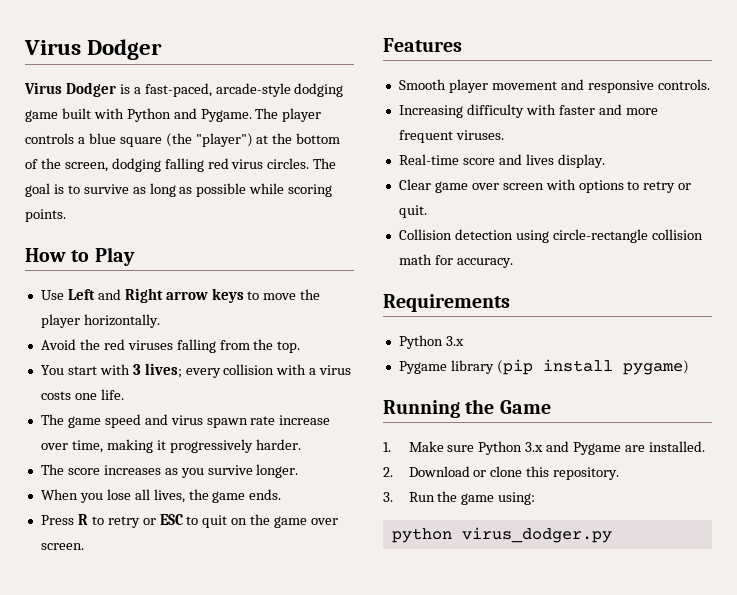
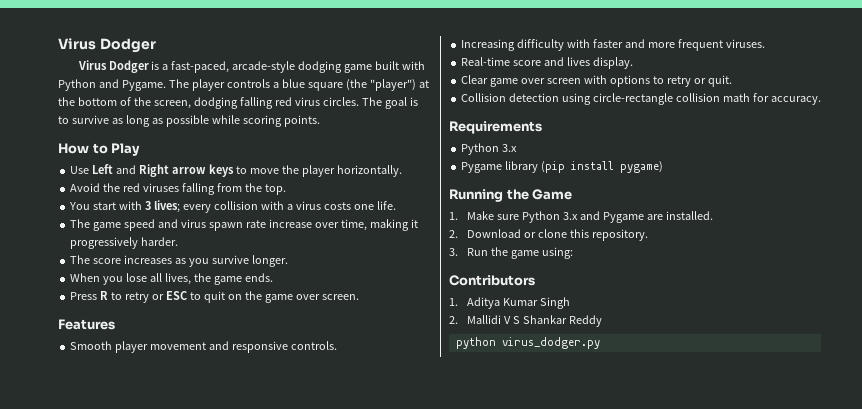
(536, 498) none -> [449,275,535,286] [449,297,570,309] [449,315,602,327] // Contributors // 1. Aditya Kumar Singh // 2. Mallidi V S Shankar Reddy

